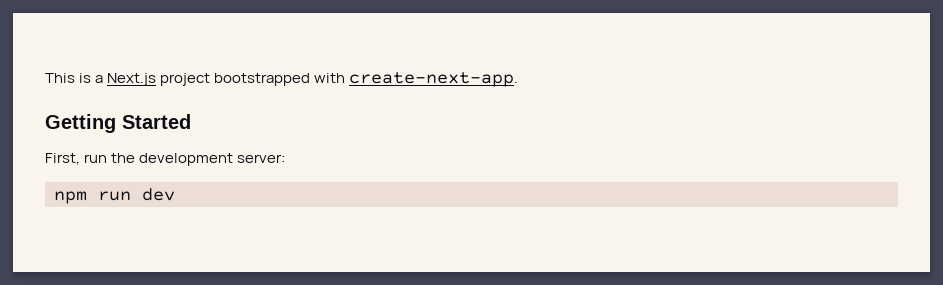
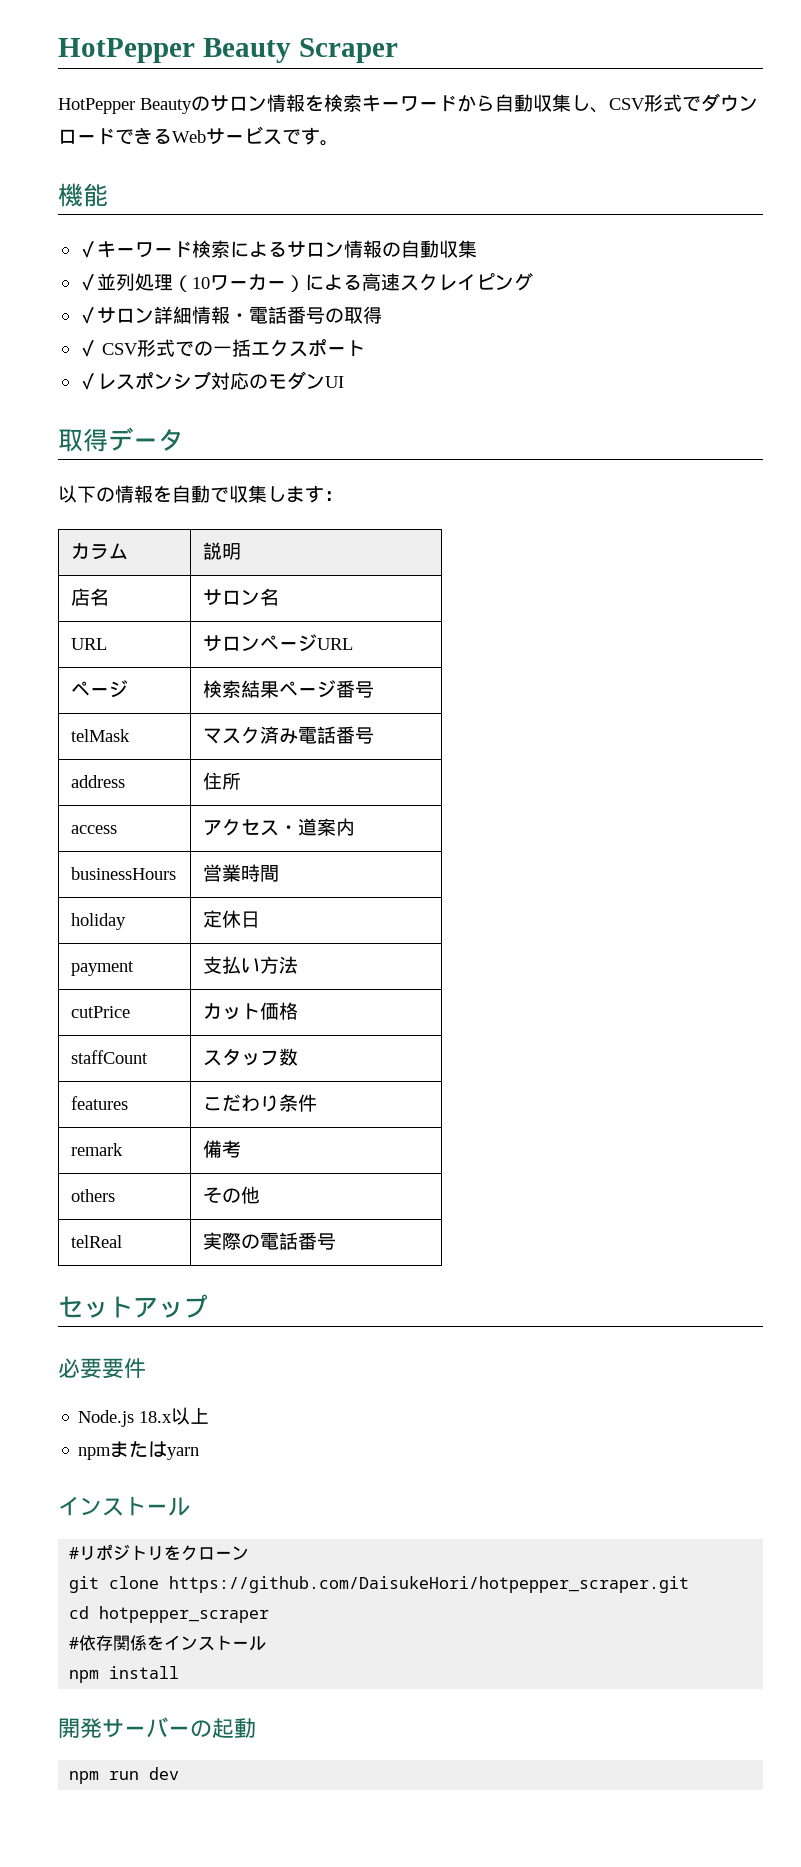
[45,72,519,87] [45,114,191,133] [45,153,286,166] This is a Next.js project bootstrapped with create-next-app. // Getting Started // First, run the development server: -> [58,38,398,63] [58,93,758,114] [58,126,339,146] [58,183,108,207] [78,240,478,258] [78,273,534,292] [78,306,383,324] [78,339,366,357] [78,371,345,390] [58,427,183,452] [58,485,343,503] [71,543,129,560] [203,542,242,560] [71,588,110,606] [203,588,280,606] [71,638,108,650] [203,634,354,652] [71,680,129,698] [203,680,375,698] [71,729,131,742] [203,726,375,744] [71,775,126,788] [203,772,242,790] [71,825,118,834] [203,818,356,836] [71,867,177,880] [203,864,280,882] [71,913,127,930] [203,910,261,928] [71,961,135,976] [203,956,299,974] [71,1006,131,1018] [203,1002,299,1020] [71,1050,149,1064] [203,1048,299,1066] [71,1096,129,1110] [203,1094,318,1112] [71,1143,124,1156] [203,1140,242,1158] [71,1189,116,1202] [203,1186,261,1204] [71,1235,123,1248] [203,1232,337,1250] [58,1294,208,1318] [58,1358,146,1379] [78,1407,210,1427] [78,1441,200,1460] [58,1496,190,1516] [69,1544,250,1561] [69,1576,690,1593] [69,1606,270,1623] [69,1635,267,1651] [69,1666,180,1683] [58,1717,256,1739] HotPepper Beauty Scraper // HotPepper Beautyのサロン情報を検索キーワードから自動収集し、CSV形式でダウンロードできるWebサービスです。 // 機能 // ✓キーワード検索によるサロン情報の自動収集 // ✓並列処理（10ワーカー）による高速スクレイピング // ✓サロン詳細情報・電話番号の取得 // ✓ CSV形式での一括エクスポート // ✓レスポンシブ対応のモダンUI // 取得データ // 以下の情報を自動で収集します： // カラム | 説明 // 店名 | サロン名 // URL | サロンページURL // ページ | 検索結果ページ番号 // telMask | マスク済み電話番号 // address | 住所 // access | アクセス・道案内 // businessHours | 営業時間 // holiday | 定休日 // payment | 支払い方法 // cutPrice | カット価格 // staffCount | スタッフ数 // features | こだわり条件 // remark | 備考 // others | その他 // telReal | 実際の電話番号 // セットアップ // 必要要件 // Node.js 18.x以上 // npmまたはyarn // インストール // #リポジトリをクローン // git clone https://github.com/DaisukeHori/hotpepper_scraper.git // cd hotpepper_scraper // #依存関係をインストール // npm install // 開発サーバーの起動

